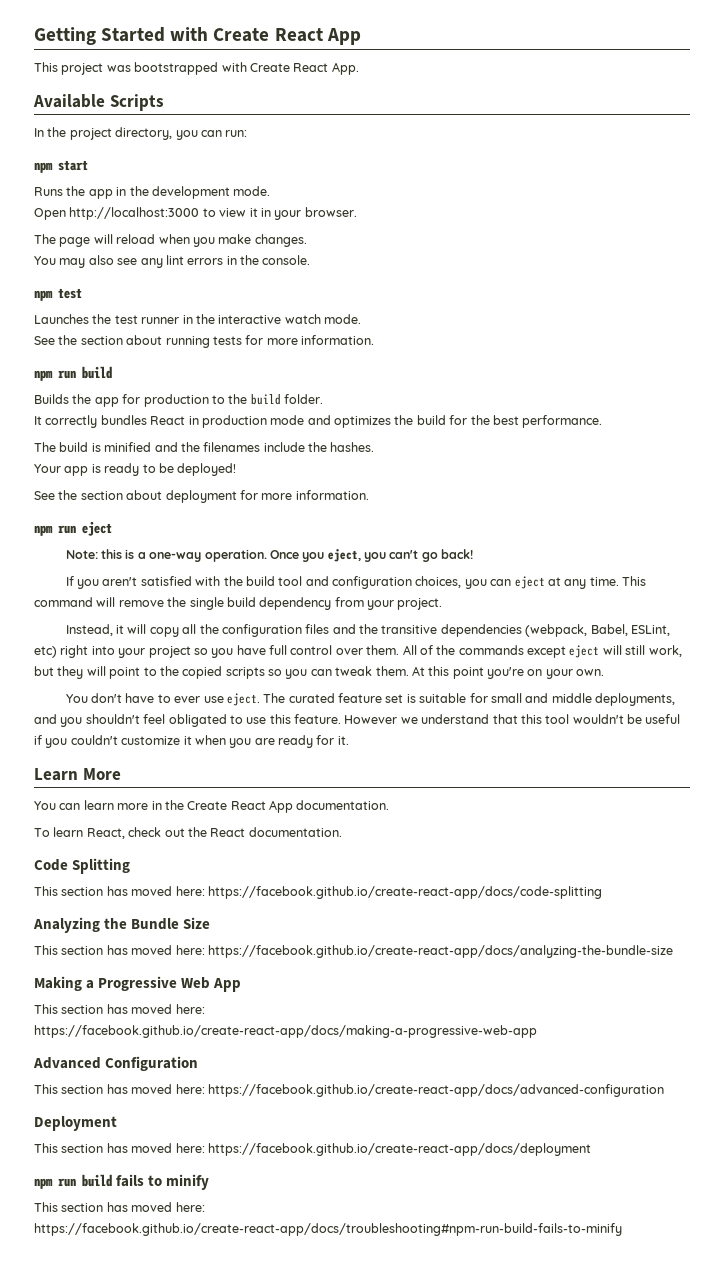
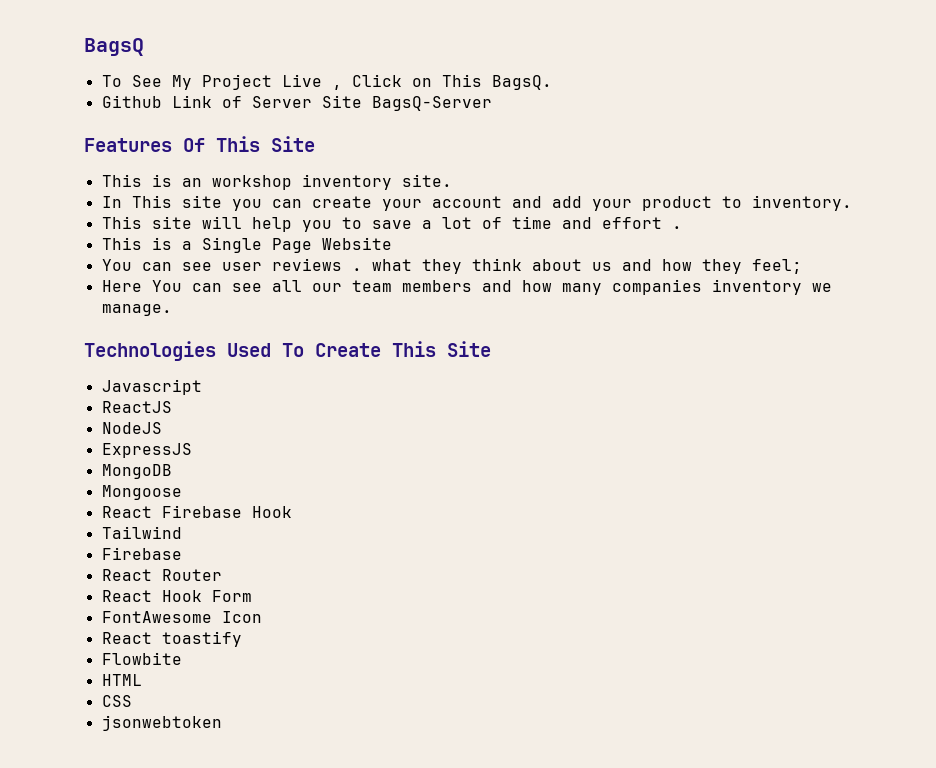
[34,27,361,45] [34,62,359,75] [33,94,164,111] [34,127,248,140] [34,160,88,173] [34,186,271,199] [34,207,357,220] [34,234,307,247] [34,255,311,268] [34,288,82,301] [34,314,361,324] [34,335,374,348] [34,366,112,381] [34,394,323,407] [34,415,603,428] [34,442,375,452] [34,463,237,476] [34,490,369,503] [34,521,112,536] [65,549,474,562] [65,576,647,589] [34,597,443,610] [65,624,670,637] [34,645,682,658] [34,666,605,679] [65,693,676,706] [34,714,681,727] [34,735,349,748] [34,768,121,781] [34,800,390,813] [34,827,342,839] [34,858,131,874] [34,886,602,899] [33,917,211,933] [34,945,673,958] [34,976,242,992] [34,1004,205,1014] [34,1025,537,1038] [33,1056,199,1071] [34,1084,664,1097] [34,1116,117,1131] [34,1143,591,1156] [34,1174,210,1190] [34,1202,205,1212] [34,1223,622,1236] Getting Started with Create React App // This project was bootstrapped with Create React App. // Available Scripts // In the project directory, you can run: // npm start // Runs the app in the development mode. // Open http://localhost:3000 to view it in your browser. // The page will reload when you make changes. // You may also see any lint errors in the console. // npm test // Launches the test runner in the interactive watch mode. // See the section about running tests for more information. // npm run build // Builds the app for production to the build folder. // It correctly bundles React in production mode and optimizes the build for the best performance. // The build is minified and the filenames include the hashes. // Your app is ready to be deployed! // See the section about deployment for more information. // npm run eject // Note: this is a one-way operation. Once you eject, you can't go back! // If you aren't satisfied with the build tool and configuration choices, you can eject at any time. This command will remove the single build dependency from your project. // Instead, it will copy all the configuration files and the transitive dependencies (webpack, Babel, ESLint, etc) right into your project so you have full control over them. All of the commands except eject will still work, but they will point to the copied scripts so you can tweak them. At this point you're on your own. // You don't have to ever use eject. The curated feature set is suitable for small and middle deployments, and you shouldn't feel obligated to use this feature. However we understand that this tool wouldn't be useful if you couldn't customize it when you are ready for it. // Learn More // You can learn more in the Create React App documentation. // To learn React, check out the React documentation. // Code Splitting // This section has moved here: https://facebook.github.io/create-react-app/docs/code-splitting // Analyzing the Bundle Size // This section has moved here: https://facebook.github.io/create-react-app/docs/analyzing-the-bundle-size // Making a Progressive Web App // This section has moved here: https://facebook.github.io/create-react-app/docs/making-a-progressive-web-app // Advanced Configuration // This section has moved here: https://facebook.github.io/create-react-app/docs/advanced-configuration // Deployment // This section has moved here: https://facebook.github.io/create-react-app/docs/deployment // npm run build fails to minify // This section has moved here: https://facebook.github.io/create-react-app/docs/troubleshooting#npm-run-build-fails-to-minify -> [84,38,144,56] [101,74,552,90] [101,95,492,111] [84,136,315,152] [101,174,452,190] [101,195,852,211] [101,216,682,232] [101,237,392,253] [101,258,802,274] [101,279,832,295] [101,304,172,316] [84,341,491,361] [101,379,202,395] [101,401,172,413] [101,422,162,434] [101,443,192,458] [101,464,172,479] [101,485,182,500] [101,505,292,518] [101,526,182,539] [101,547,182,560] [101,569,222,581] [101,590,252,602] [101,611,262,623] [101,631,242,647] [101,652,182,665] [101,674,142,686] [101,695,132,707] [101,715,222,731] BagsQ // To See My Project Live , Click on This BagsQ. // Github Link of Server Site BagsQ-Server // Features Of This Site // This is an workshop inventory site. // In This site you can create your account and add your product to inventory. // This site will help you to save a lot of time and effort . // This is a Single Page Website // You can see user reviews . what they think about us and how they feel; // Here You can see all our team members and how many companies inventory we manage. // Technologies Used To Create This Site // Javascript // ReactJS // NodeJS // ExpressJS // MongoDB // Mongoose // React Firebase Hook // Tailwind // Firebase // React Router // React Hook Form // FontAwesome Icon // React toastify // Flowbite // HTML // CSS // jsonwebtoken

